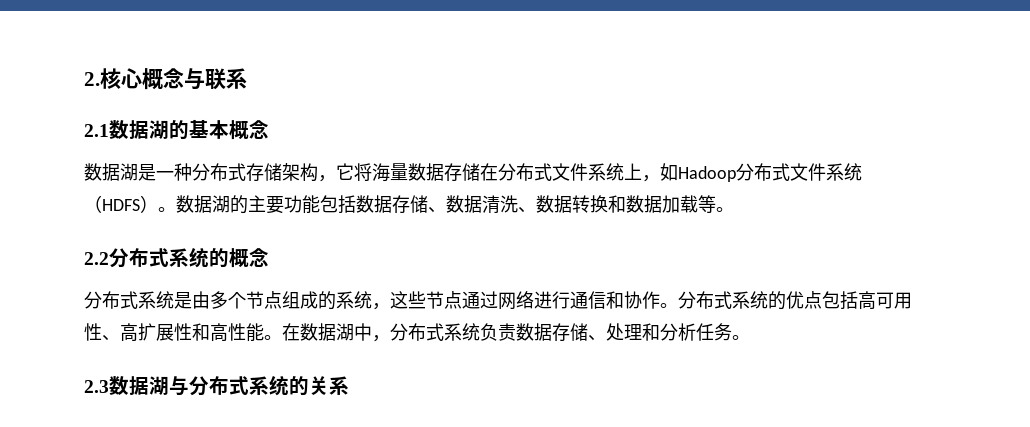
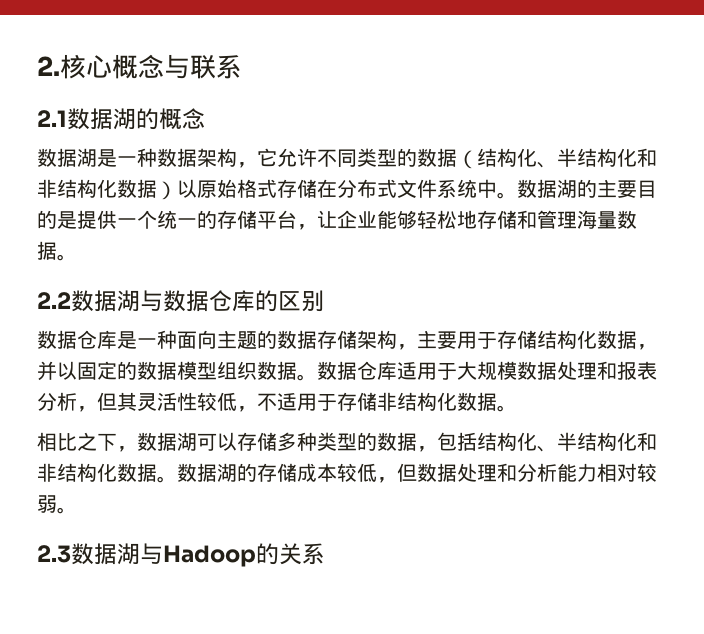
[189,119,229,139] 基本 -> (159, 119) none
[192,163,444,182] 分布式存储架构，它将海量数据 -> [157,148,657,169] [37,179,277,200] 数据架构，它允许不同类型的数据（结构化、半结构化和非结构化数据）以原始格式
[624,163,862,182] [84,195,734,214] [84,247,269,268] [84,291,912,310] [84,323,732,342] 上，如Hadoop分布式文件系统（HDFS）。数据湖的主要功能包括数据存储、数据清洗、数据转换和数据加载等。 // 2.2分布式系统的概念 // 分布式系统是由多个节点组成的系统，这些节点通过网络进行通信和协作。分布式系统的优点包括高可用性、高扩展性和高性能。在数据湖中，分布式系统负责数据存储、处理和分析任务 -> [477,179,657,199] [37,210,637,230] [37,241,77,261] [37,290,324,312] [37,330,657,350] [37,361,657,381] [37,392,517,412] [37,432,657,452] [37,463,657,483] [37,495,57,513] 中。数据湖的主要目的是提供一个统一的存储平台，让企业能够轻松地存储和管理海量数据。 // 2.2数据湖与数据仓库的区别 // 数据仓库是一种面向主题的数据存储架构，主要用于存储结构化数据，并以固定的数据模型组织数据。数据仓库适用于大规模数据处理和报表分析，但其灵活性较低，不适用于存储非结构化数据。 // 相比之下，数据湖可以存储多种类型的数据，包括结构化、半结构化和非结构化数据。数据湖的存储成本较低，但数据处理和分析能力相对较弱
[189,375,289,396] 分布式系统 -> [163,545,256,567] Hadoop

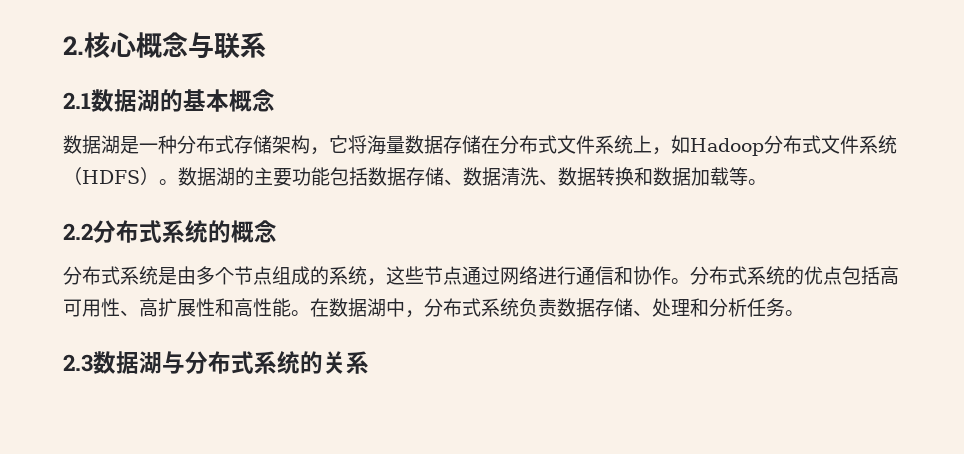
(159, 119) none -> [183,89,229,112] 基本
[157,148,657,169] [37,179,277,200] 数据架构，它允许不同类型的数据（结构化、半结构化和非结构化数据）以原始格式 -> [177,135,443,155] 分布式存储架构，它将海量数据
[477,179,657,199] [37,210,637,230] [37,241,77,261] [37,290,324,312] [37,330,657,350] [37,361,657,381] [37,392,517,412] [37,432,657,452] [37,463,657,483] [37,495,57,513] 中。数据湖的主要目的是提供一个统一的存储平台，让企业能够轻松地存储和管理海量数据。 // 2.2数据湖与数据仓库的区别 // 数据仓库是一种面向主题的数据存储架构，主要用于存储结构化数据，并以固定的数据模型组织数据。数据仓库适用于大规模数据处理和报表分析，但其灵活性较低，不适用于存储非结构化数据。 // 相比之下，数据湖可以存储多种类型的数据，包括结构化、半结构化和非结构化数据。数据湖的存储成本较低，但数据处理和分析能力相对较弱 -> [633,135,897,156] [63,167,767,187] [63,220,277,243] [63,266,899,286] [63,298,785,318] 上，如Hadoop分布式文件系统（HDFS）。数据湖的主要功能包括数据存储、数据清洗、数据转换和数据加载等。 // 2.2分布式系统的概念 // 分布式系统是由多个节点组成的系统，这些节点通过网络进行通信和协作。分布式系统的优点包括高可用性、高扩展性和高性能。在数据湖中，分布式系统负责数据存储、处理和分析任务
[163,545,256,567] Hadoop -> [185,351,300,374] 分布式系统

